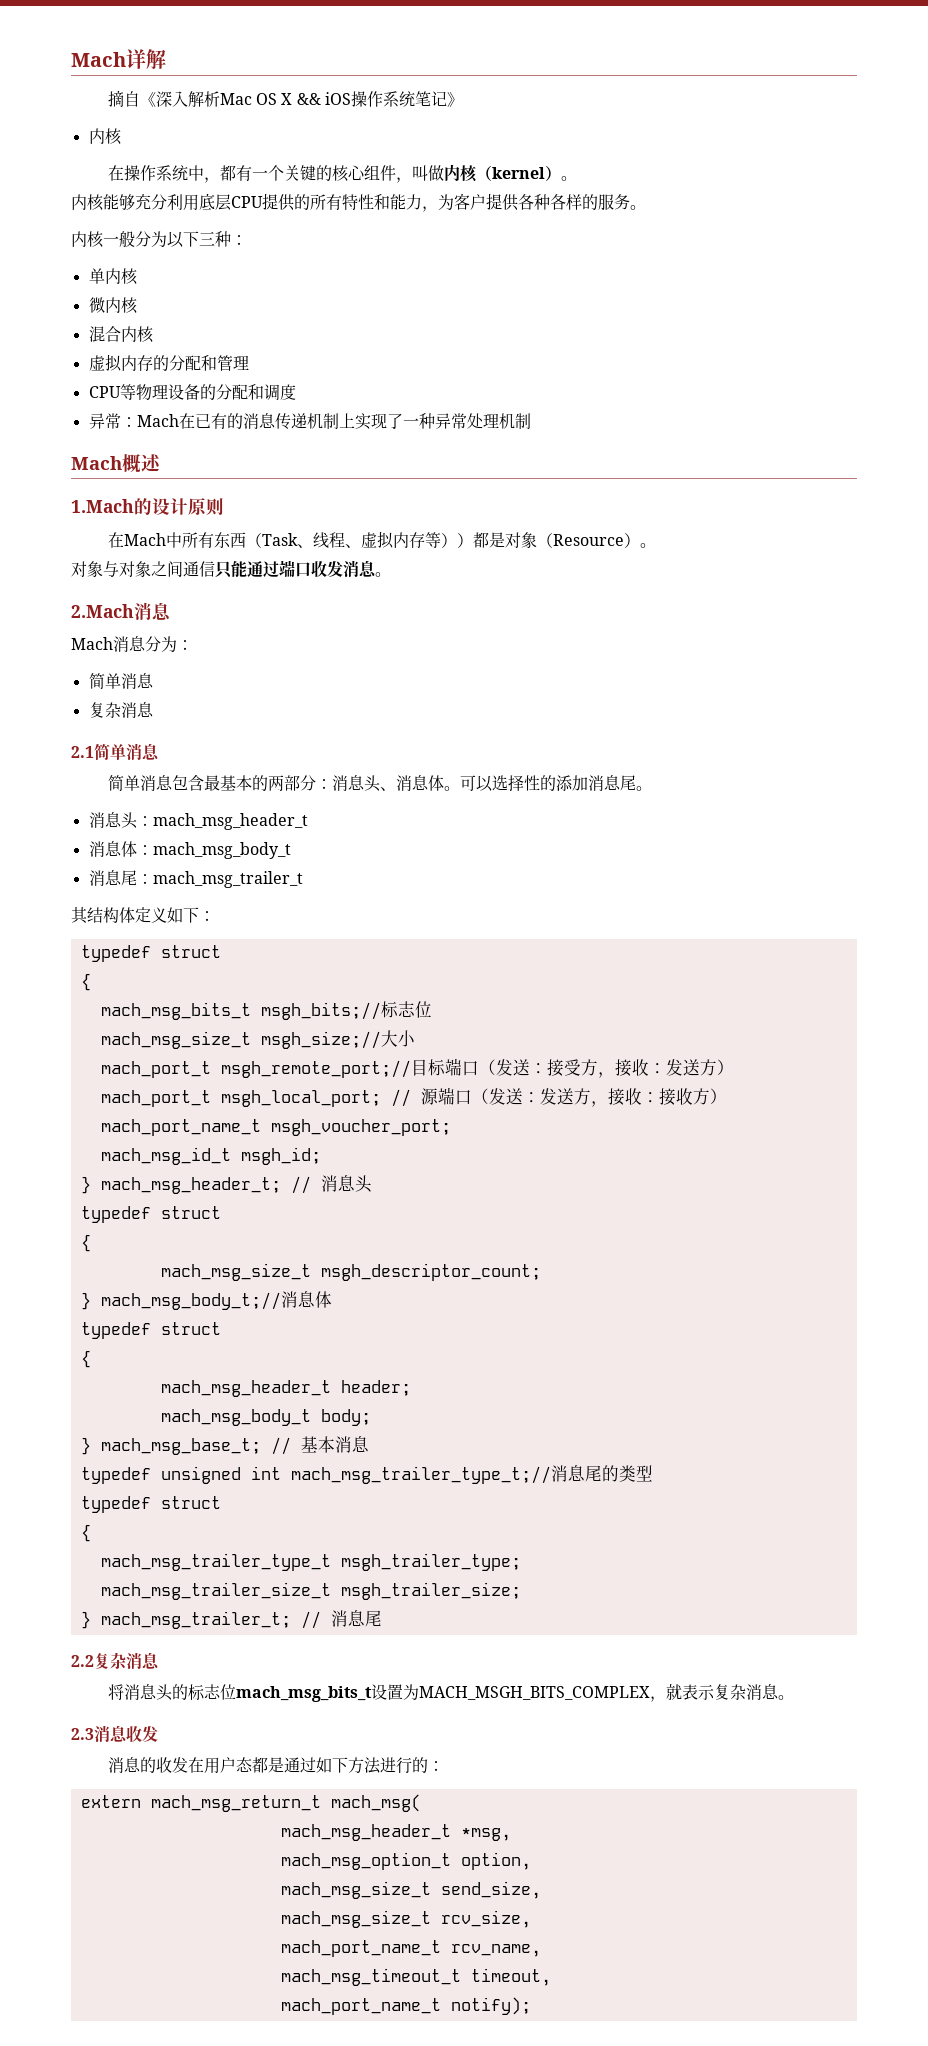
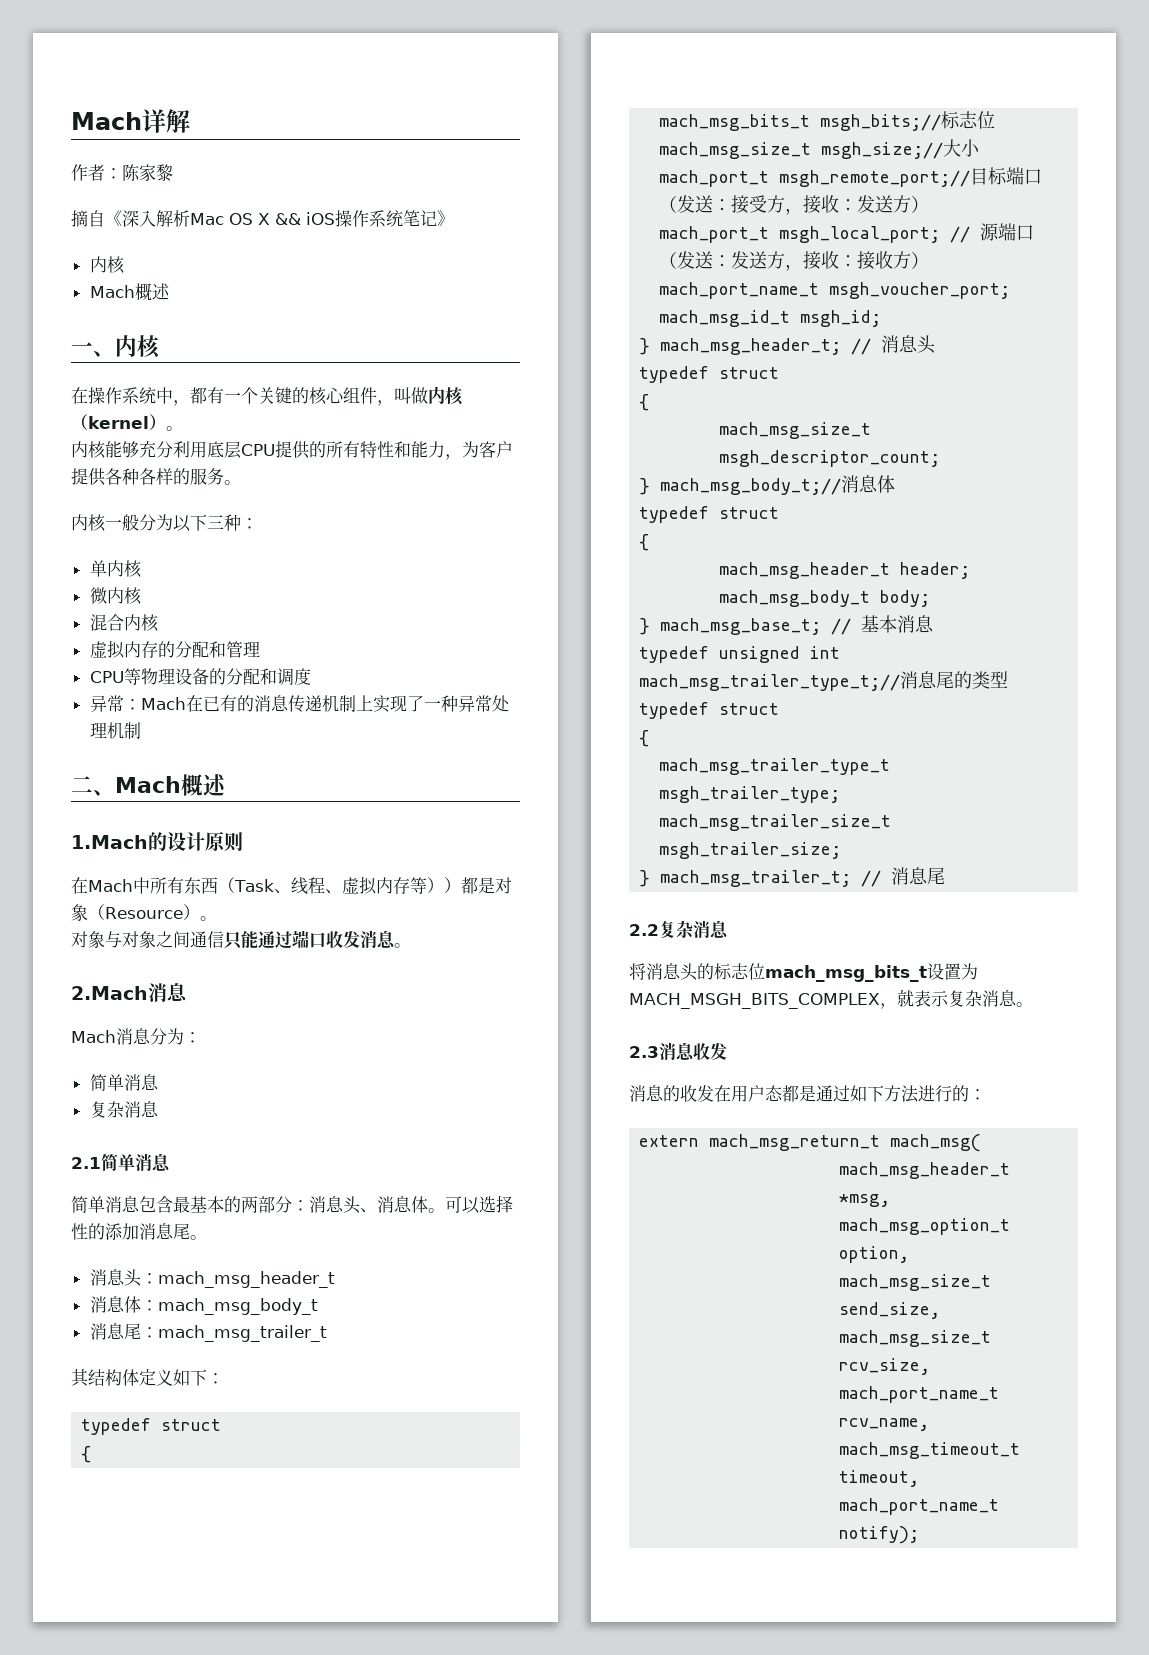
(166, 59) none -> [71,164,173,182] // 作者：陈家黎
(122, 136) none -> [89,283,170,301] [71,335,160,359] // Mach概述 // 一、内核
(531, 421) none -> [71,776,115,796] 二、

